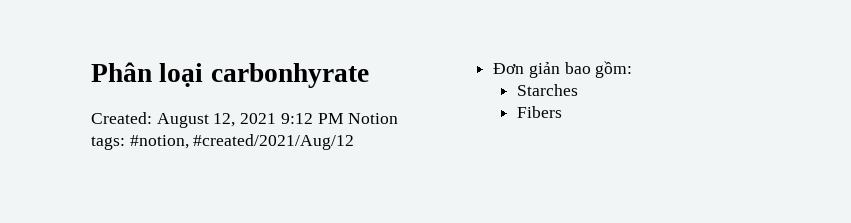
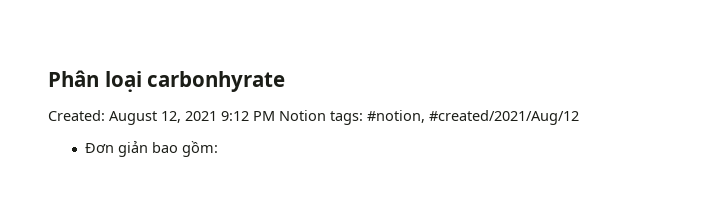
[517,84,579,96] [517,106,563,118] // Starches // Fibers -> (219, 149) none

